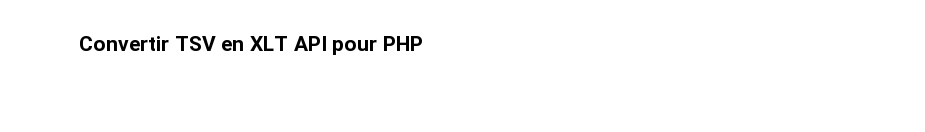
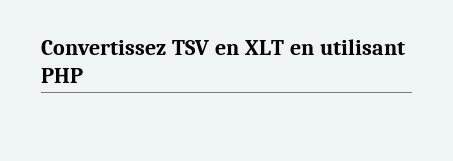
[79,36,169,51] Convertir -> [41,40,166,55] Convertissez
[293,36,378,55] API pour -> [289,39,405,55] en utilisant

